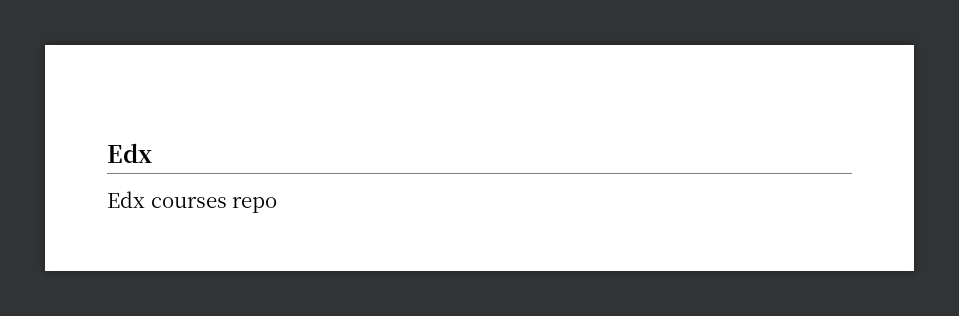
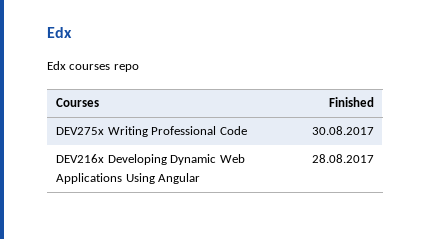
(278, 204) none -> [56,98,100,107] [328,97,374,107] [56,126,247,137] [311,126,374,135] [56,154,245,165] [56,173,201,184] [311,154,374,163] // Courses | Finished // DEV275x Writing Professional Code | 30.08.2017 // DEV216x Developing Dynamic Web Applications Using Angular | 28.08.2017

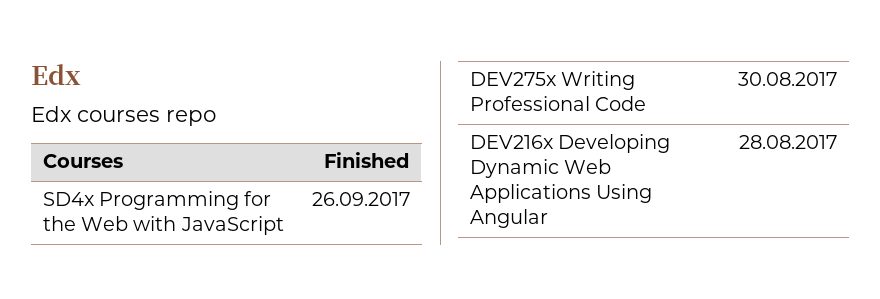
(374, 102) none -> [42,191,272,210] [42,216,284,235] [312,192,411,206] // SD4x Programming for the Web with JavaScript | 26.09.2017

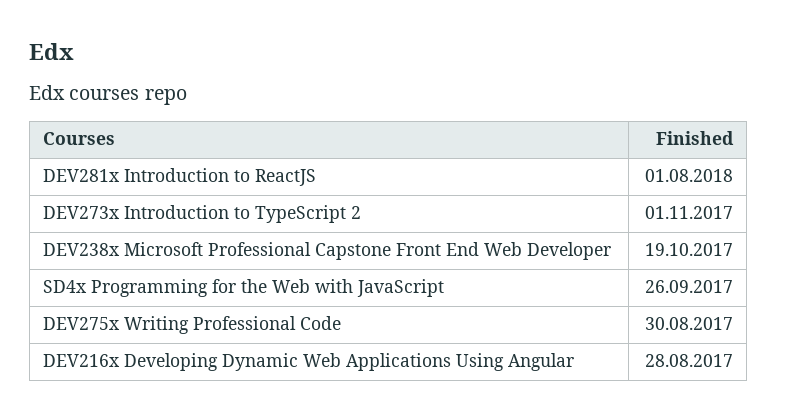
(411, 160) none -> [43,168,317,186] [644,169,733,182] [43,205,362,223] [644,206,733,219] [43,242,612,260] [644,243,733,256] // DEV281x Introduction to ReactJS | 01.08.2018 // DEV273x Introduction to TypeScript 2 | 01.11.2017 // DEV238x Microsoft Professional Capstone Front End Web Developer | 19.10.2017

